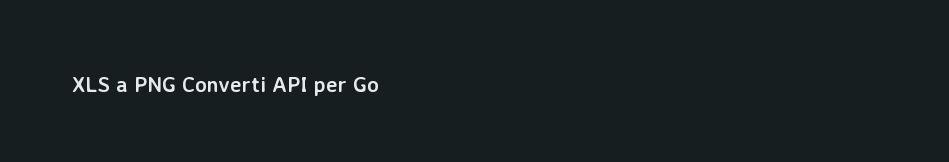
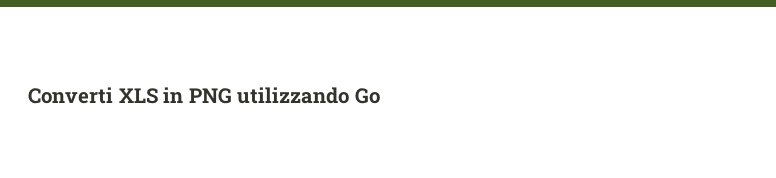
[72,77,347,96] XLS a PNG Converti API per -> [28,87,350,104] Converti XLS in PNG utilizzando

